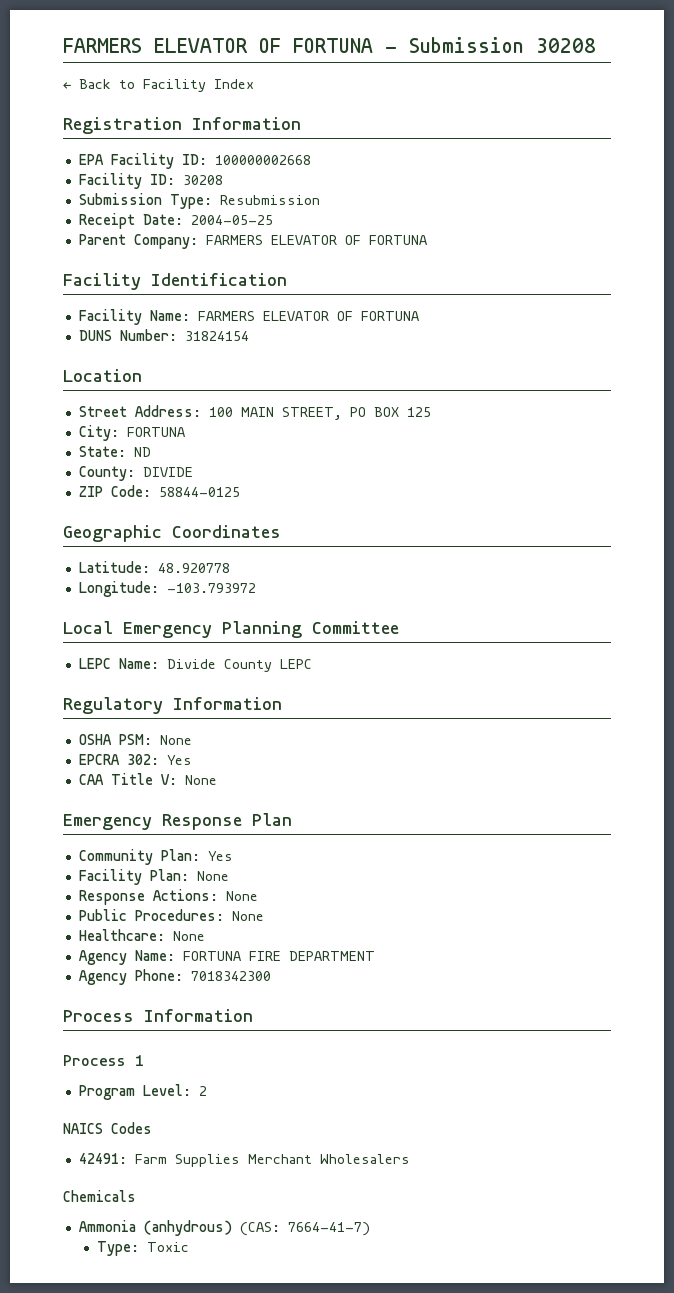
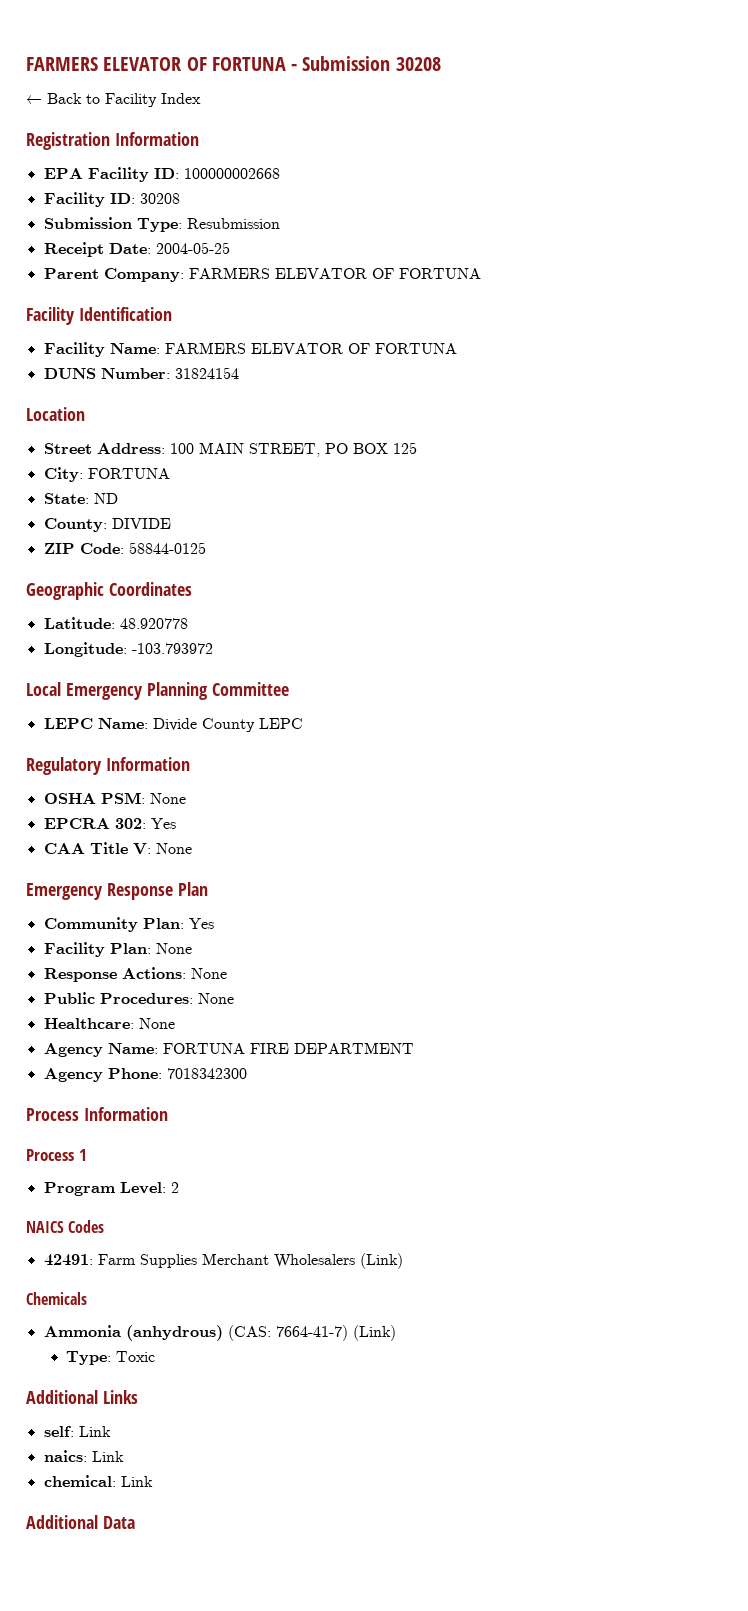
(410, 1159) none -> [359,1253,403,1269] (Link)
(370, 1229) none -> [352,1325,396,1341] (Link)
(189, 1247) none -> [26,1390,138,1404] [43,1426,111,1437] [43,1450,124,1462] [43,1475,153,1487] [26,1515,135,1529] // Additional Links // self: Link // naics: Link // chemical: Link // Additional Data

